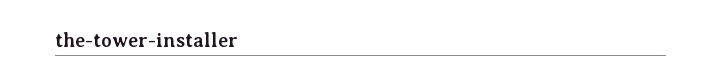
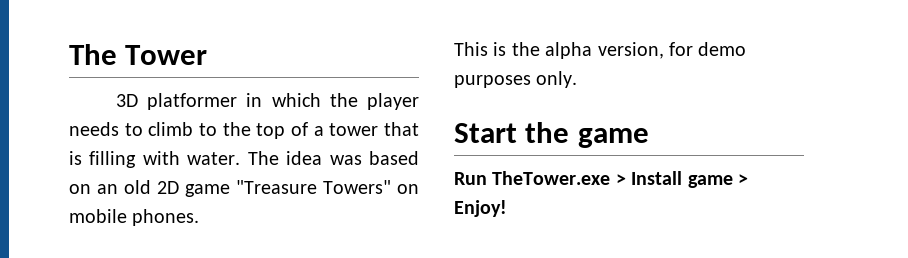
[55,32,238,47] the-tower-installer -> [69,44,208,65] [115,93,419,110] [69,122,419,139] [69,151,419,168] [69,180,419,197] [69,209,200,226] [454,42,747,59] [454,71,578,88] [454,122,649,148] [454,171,748,188] [454,200,507,217] The Tower // 3D platformer in which the player needs to climb to the top of a tower that is filling with water. The idea was based on an old 2D game "Treasure Towers" on mobile phones. // This is the alpha version, for demo purposes only. // Start the game // Run TheTower.exe > Install game > Enjoy!

